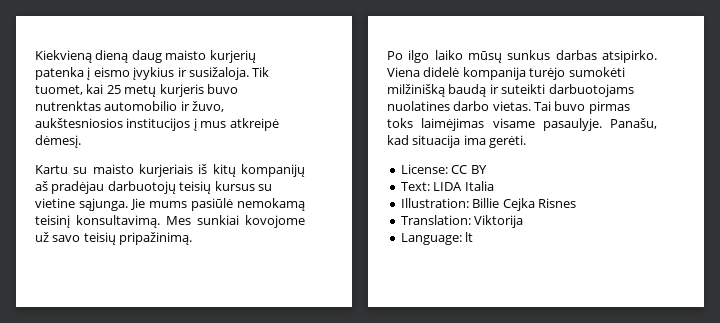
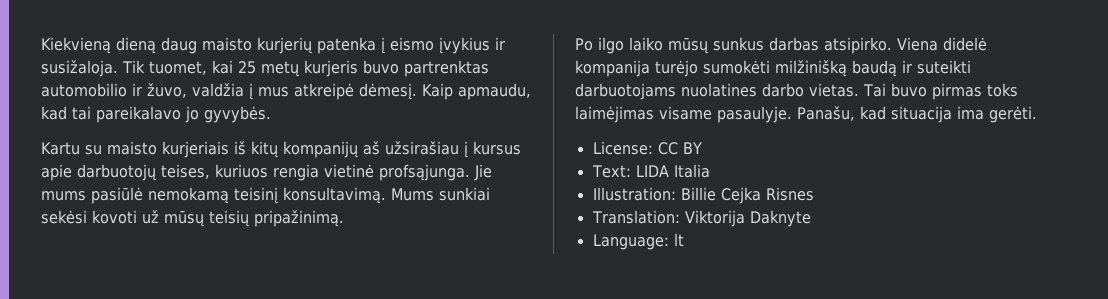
[35,101,101,111] nutrenktas -> [404,60,489,77] partrenktas
[35,118,191,131] aukštesniosios institucijos -> [192,83,244,97] valdžia
(81, 141) none -> [422,83,531,100] [41,106,271,123] Kaip apmaudu, kad tai pareikalavo jo gyvybės.
[51,181,272,194] [35,198,128,211] pradėjau darbuotojų teisių kursus su vietine sąjunga. -> [385,141,521,158] [41,164,470,181] užsirašiau į kursus apie darbuotojų teises, kuriuos rengia vietinė profsąjunga.
[166,215,305,228] [35,232,81,242] Mes sunkiai kovojome už savo -> [391,187,490,201] [41,210,204,227] Mums sunkiai sekėsi kovoti už mūsų
(524, 221) none -> [749,210,811,227] Daknyte

